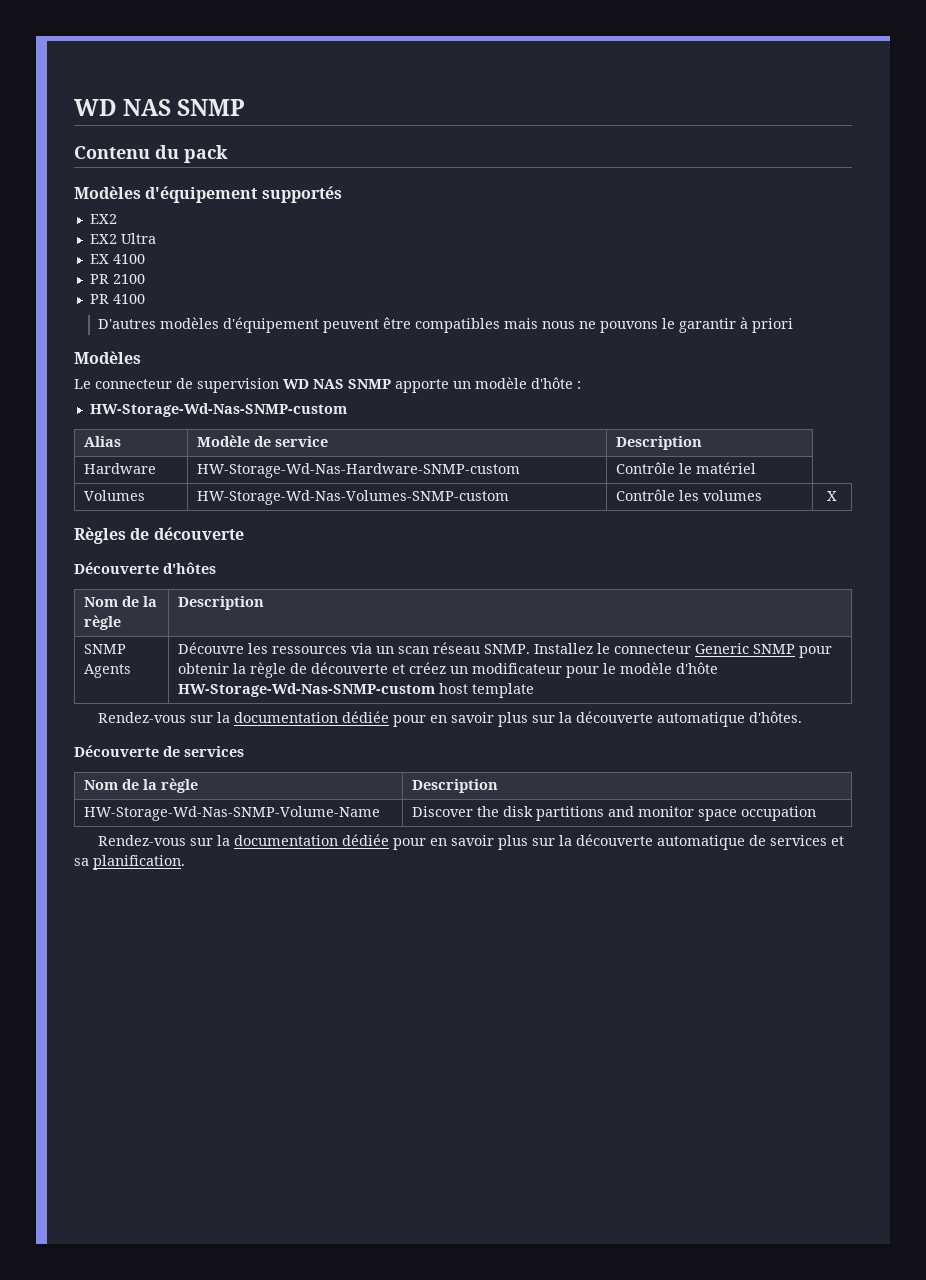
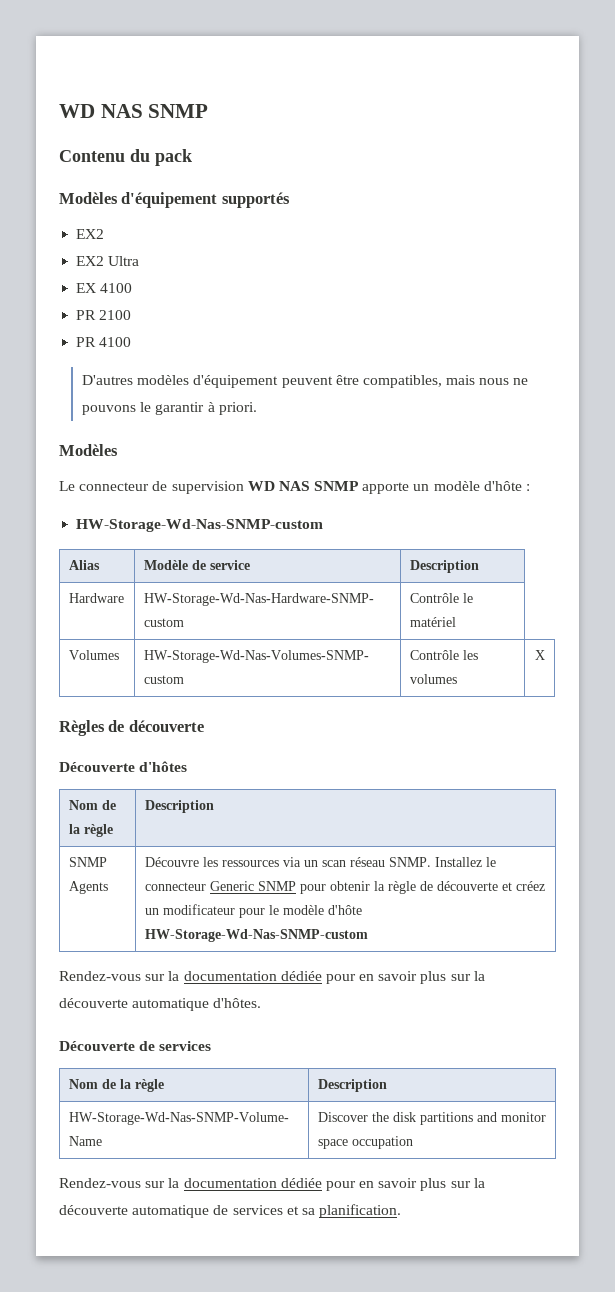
[415,318,501,333] compatibles -> [362,375,442,388] compatibles,
[752,318,794,333] priori -> [218,402,257,415] priori.
[439,683,535,698] host template -> (368, 935) none

